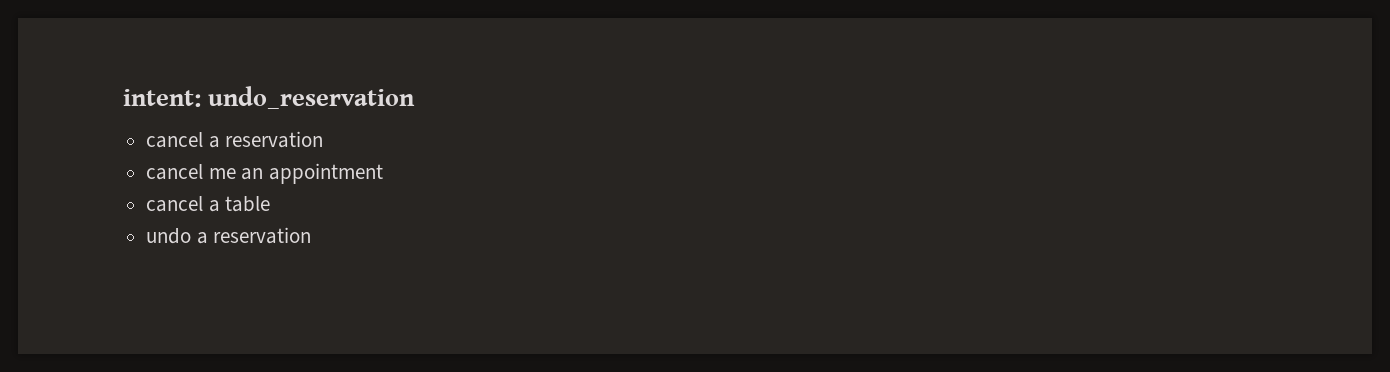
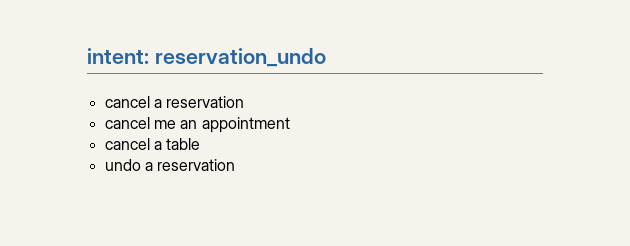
[208,86,416,109] undo_reservation -> [154,48,326,67] reservation_undo

